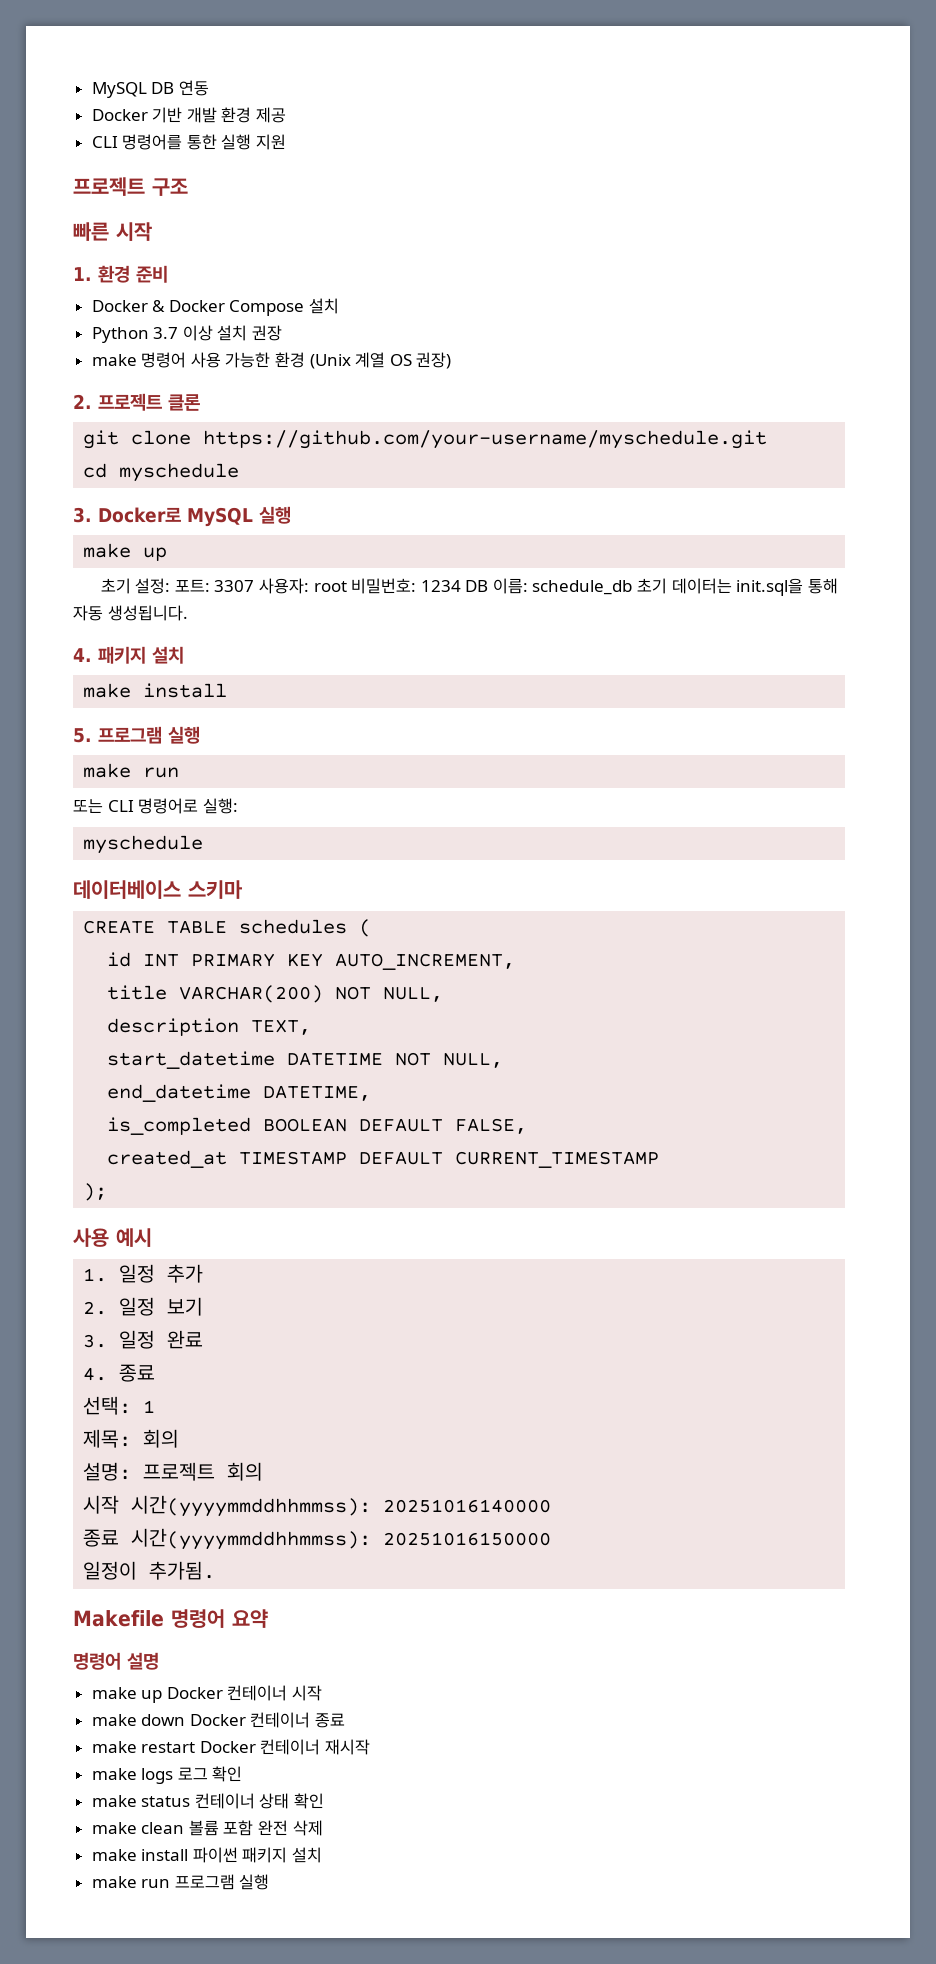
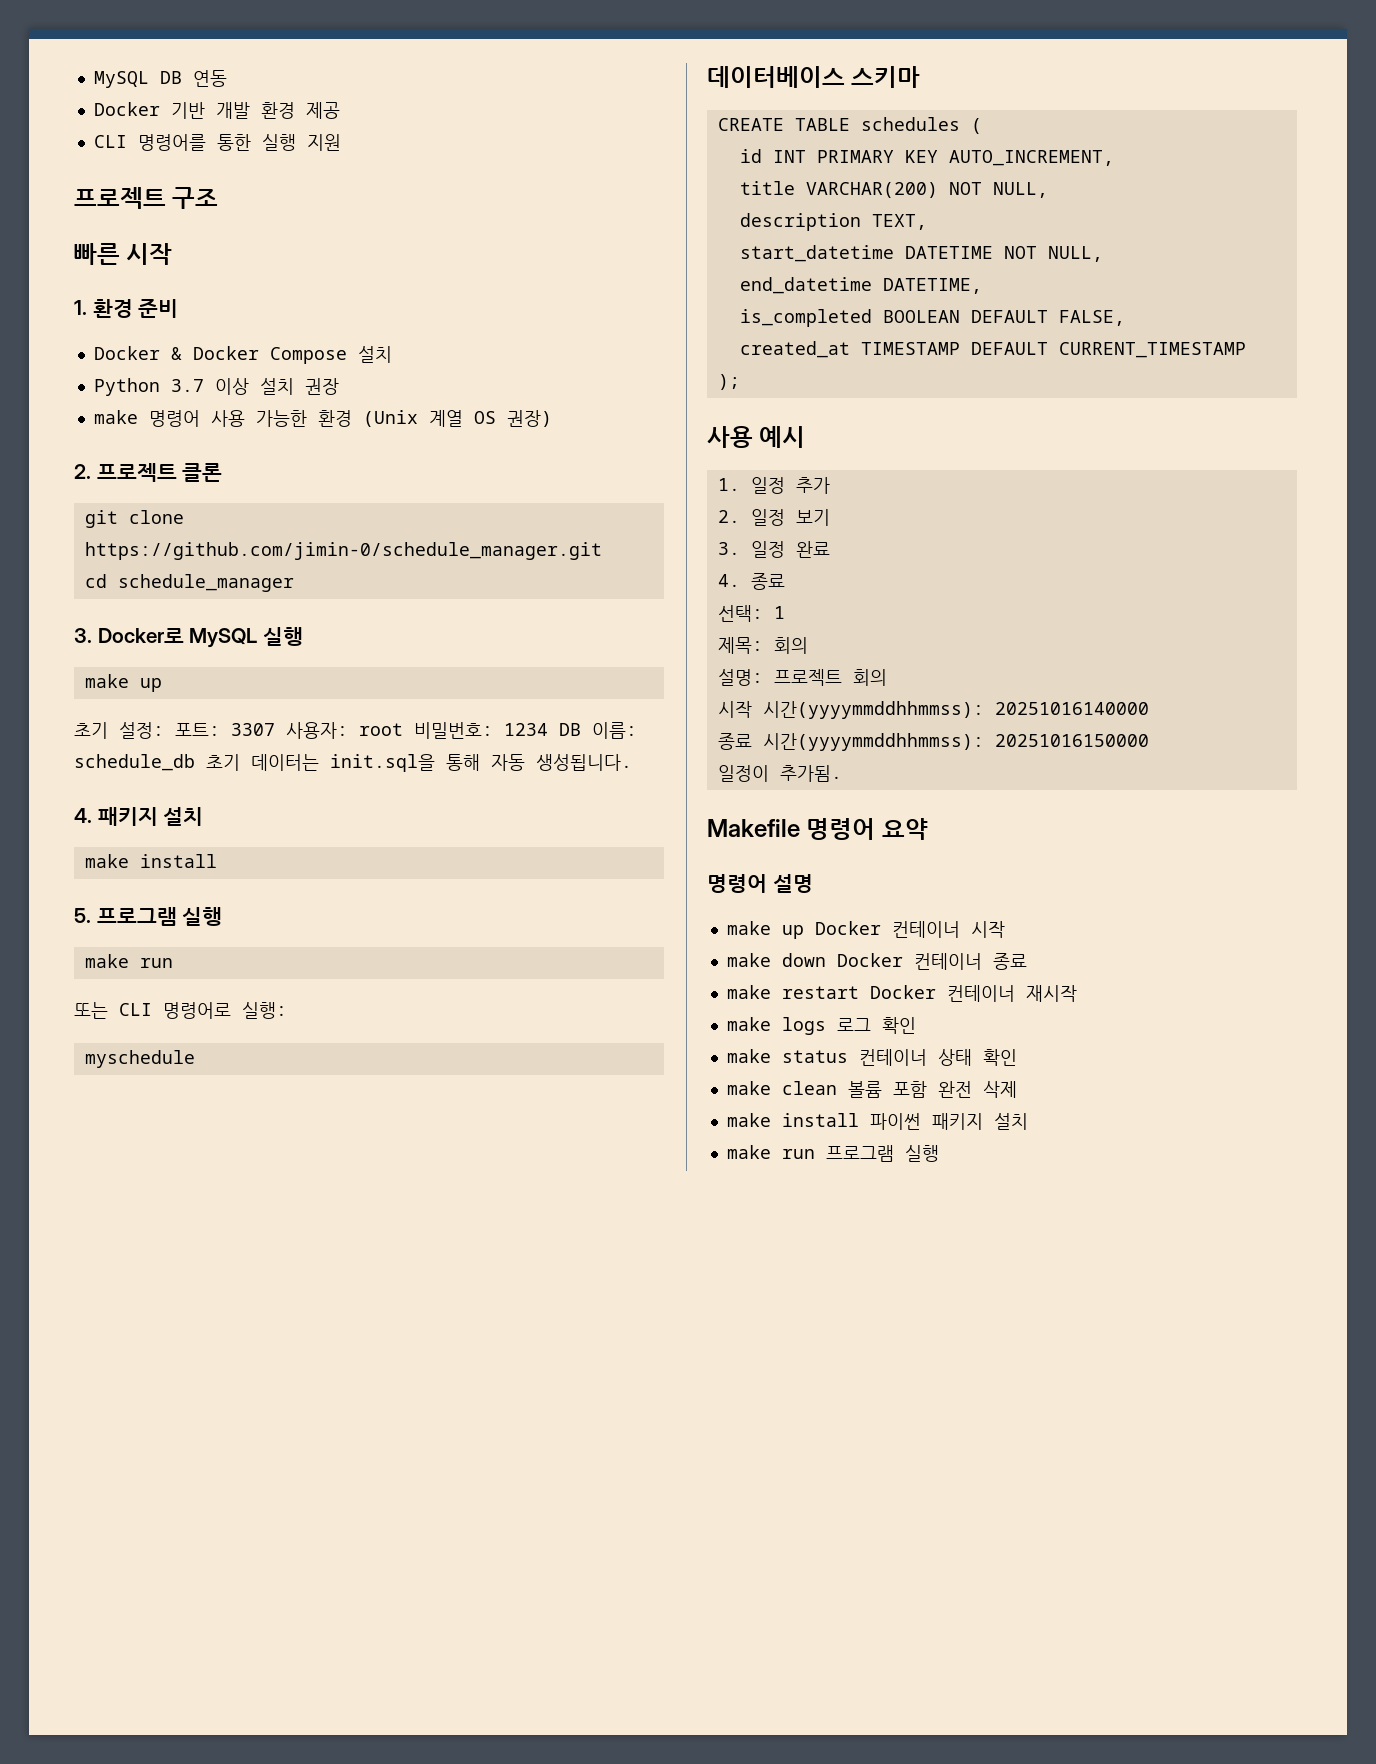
[203,430,768,449] https://github.com/your-username/myschedule.git -> [84,542,602,560] https://github.com/jimin-0/schedule_manager.git
[119,463,240,482] myschedule -> [117,574,294,592] schedule_manager

